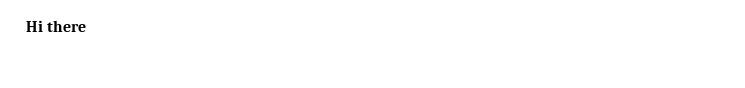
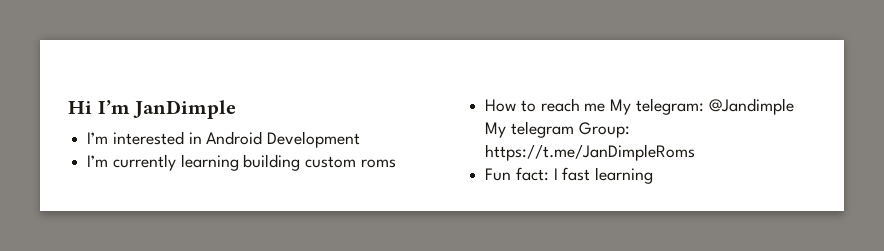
[47,20,87,32] there -> [97,100,237,119] [87,131,361,148] [87,154,396,171] [485,98,794,115] [485,121,630,138] [485,144,696,161] [485,167,654,184] I’m JanDimple // I’m interested in Android Development // I’m currently learning building custom roms // How to reach me My telegram: @Jandimple My telegram Group: https://t.me/JanDimpleRoms // Fun fact: I fast learning

